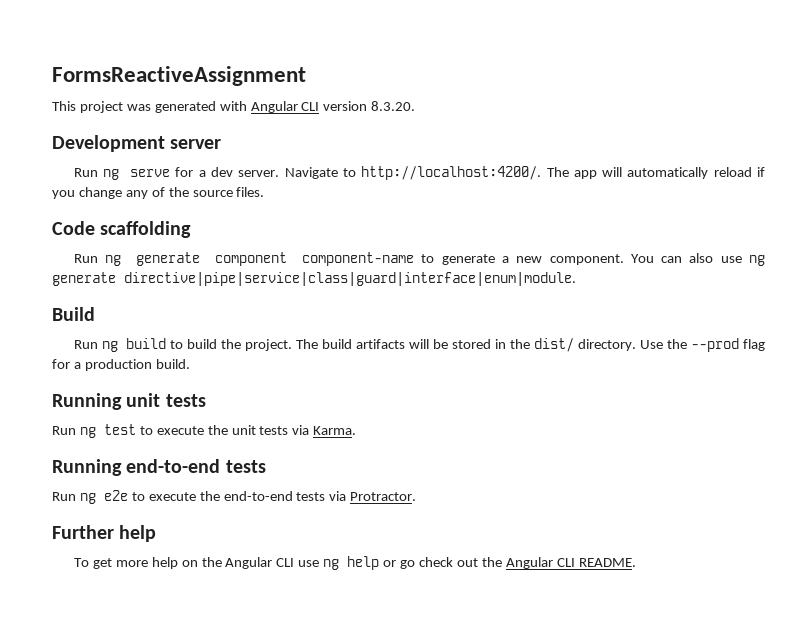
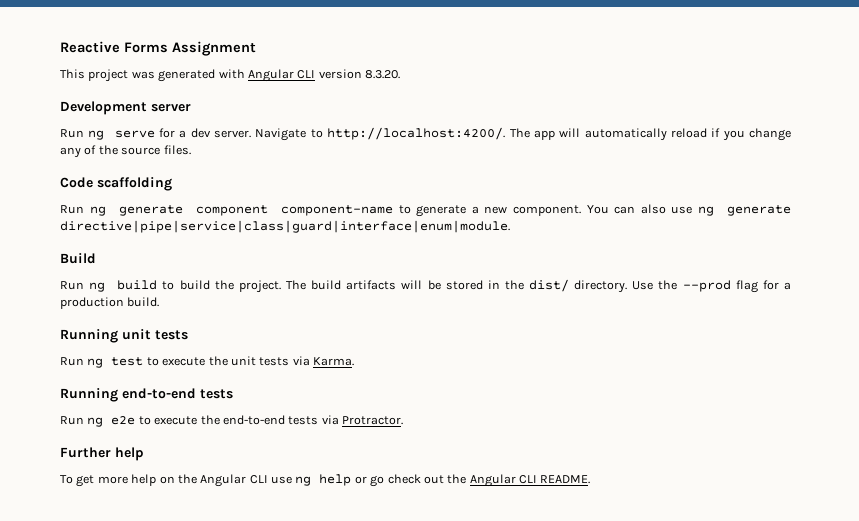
[52,66,306,86] FormsReactiveAssignment -> [60,41,256,56] Reactive Forms Assignment

